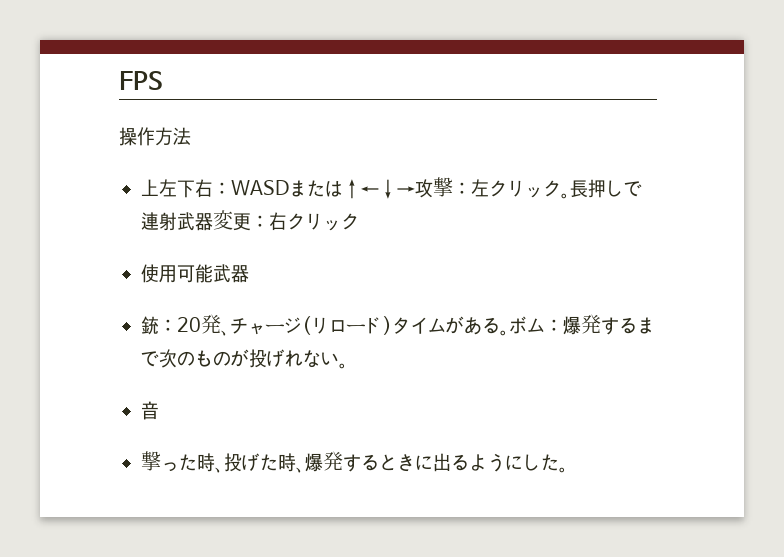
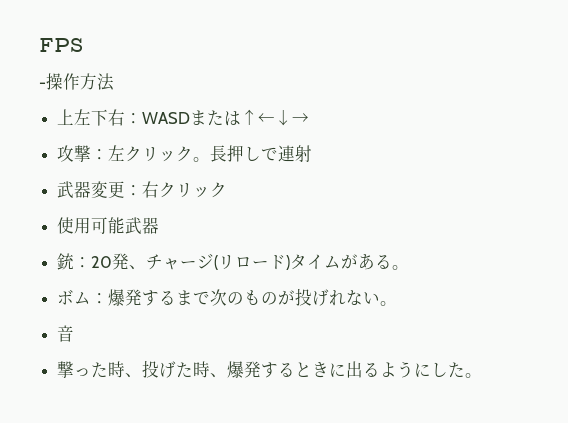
(163, 80) none -> [39,82,46,88] -
(415, 189) none -> (310, 117) //
(177, 221) none -> (313, 153) //
(509, 333) none -> (410, 267) //

